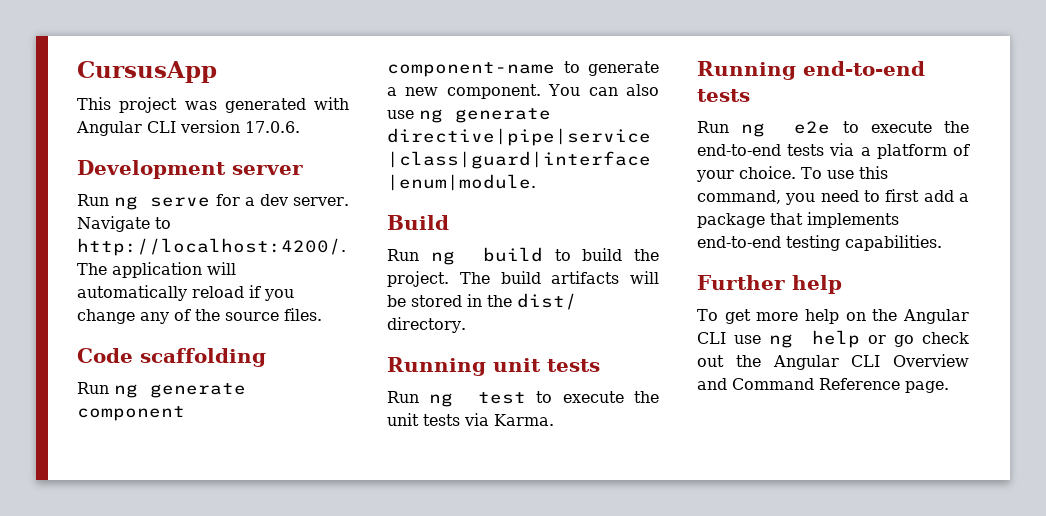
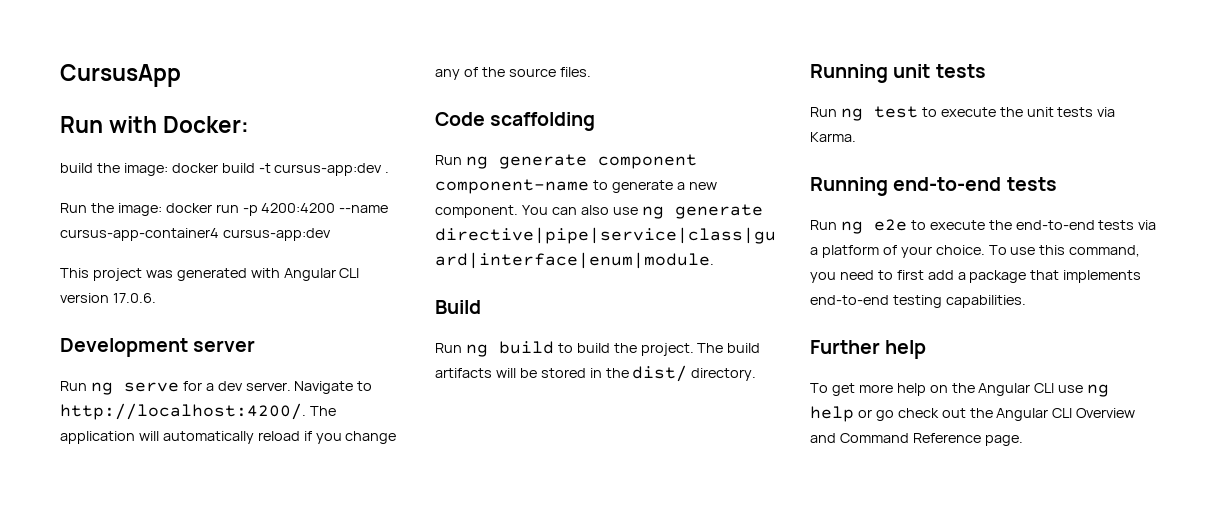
(217, 72) none -> [60,116,250,133] [60,163,390,176] [60,203,389,216] [60,228,331,241] // Run with Docker: // build the image: docker build -t cursus-app:dev . // Run the image: docker run -p 4200:4200 --name cursus-app-container4 cursus-app:dev

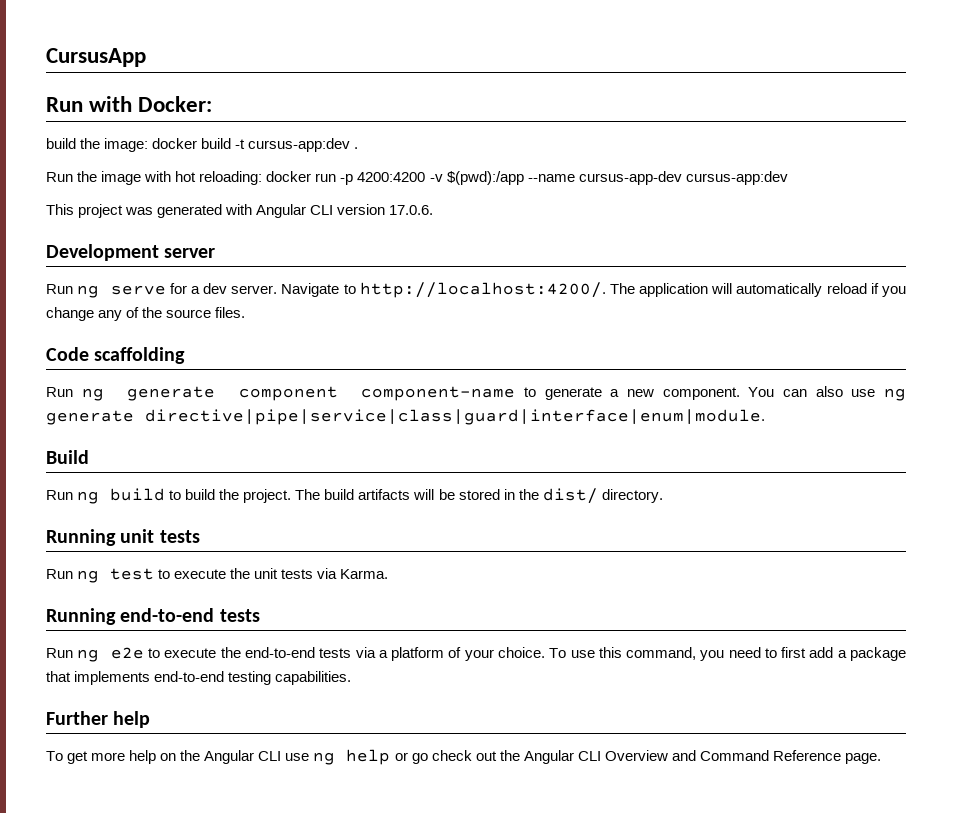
[117,203,389,216] [60,228,219,241] image: docker run -p 4200:4200 --name cursus-app-container4 -> [101,171,682,185] image with hot reloading: docker run -p 4200:4200 -v $(pwd):/app --name cursus-app-dev

